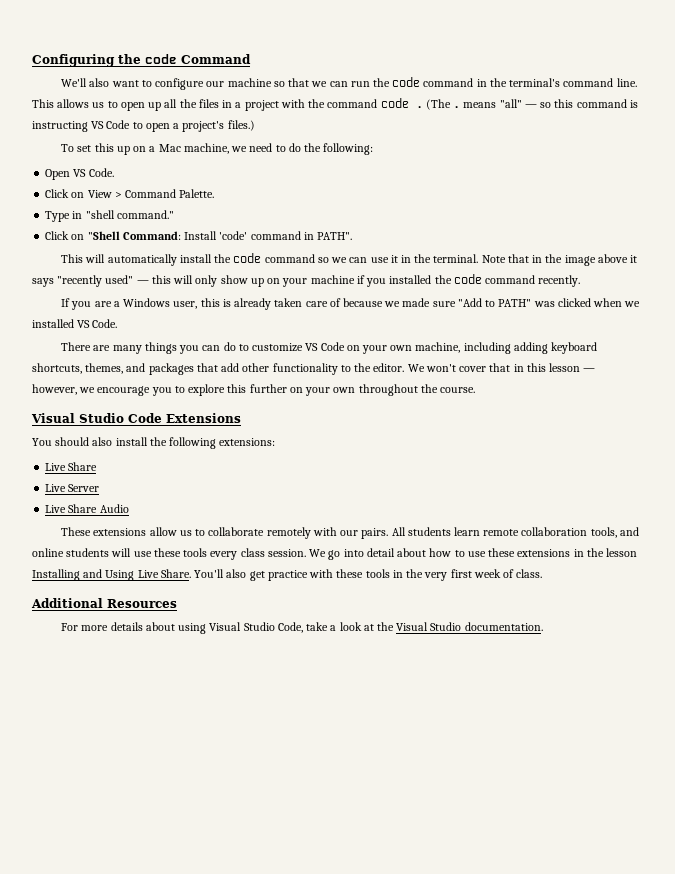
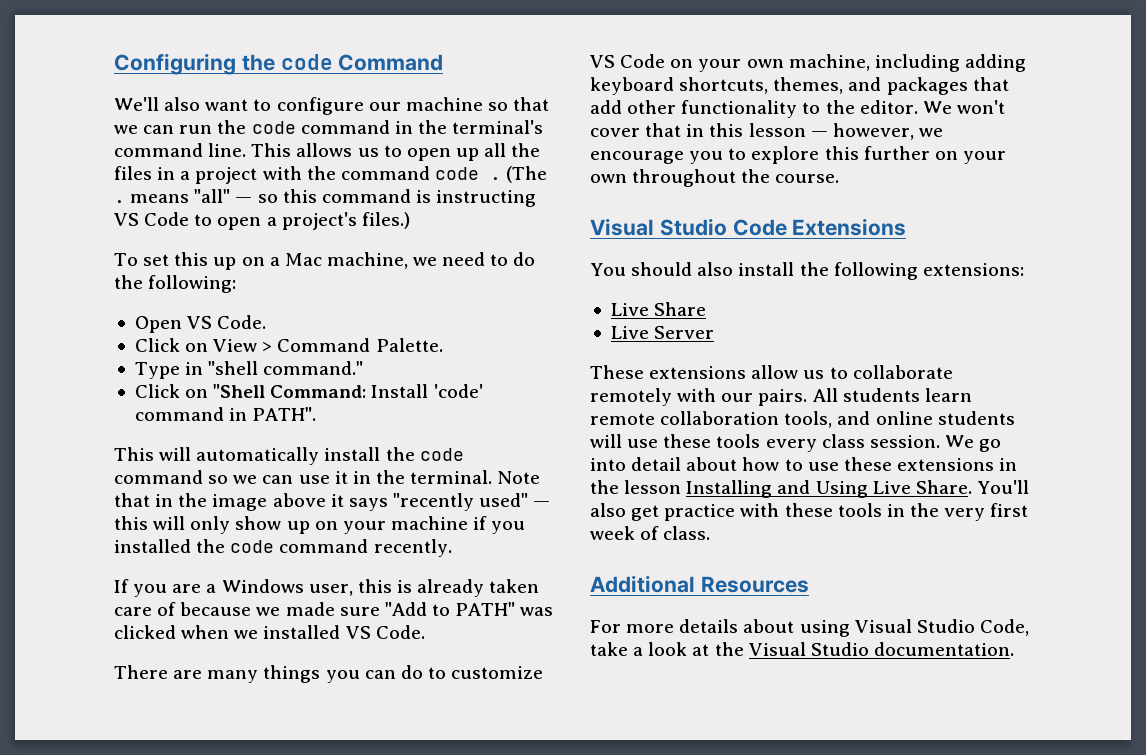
[45,504,129,513] // Live Share Audio -> (715, 332) none

